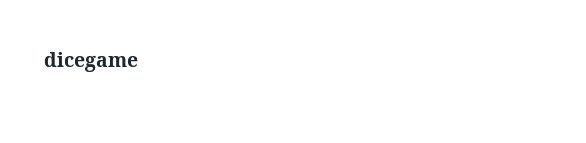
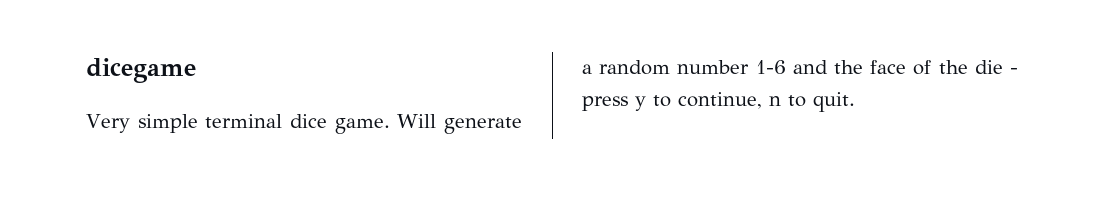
(138, 62) none -> [86,114,522,134] [582,60,1018,75] [582,92,855,112] // Very simple terminal dice game. Will generate a random number 1-6 and the face of the die - press y to continue, n to quit.

